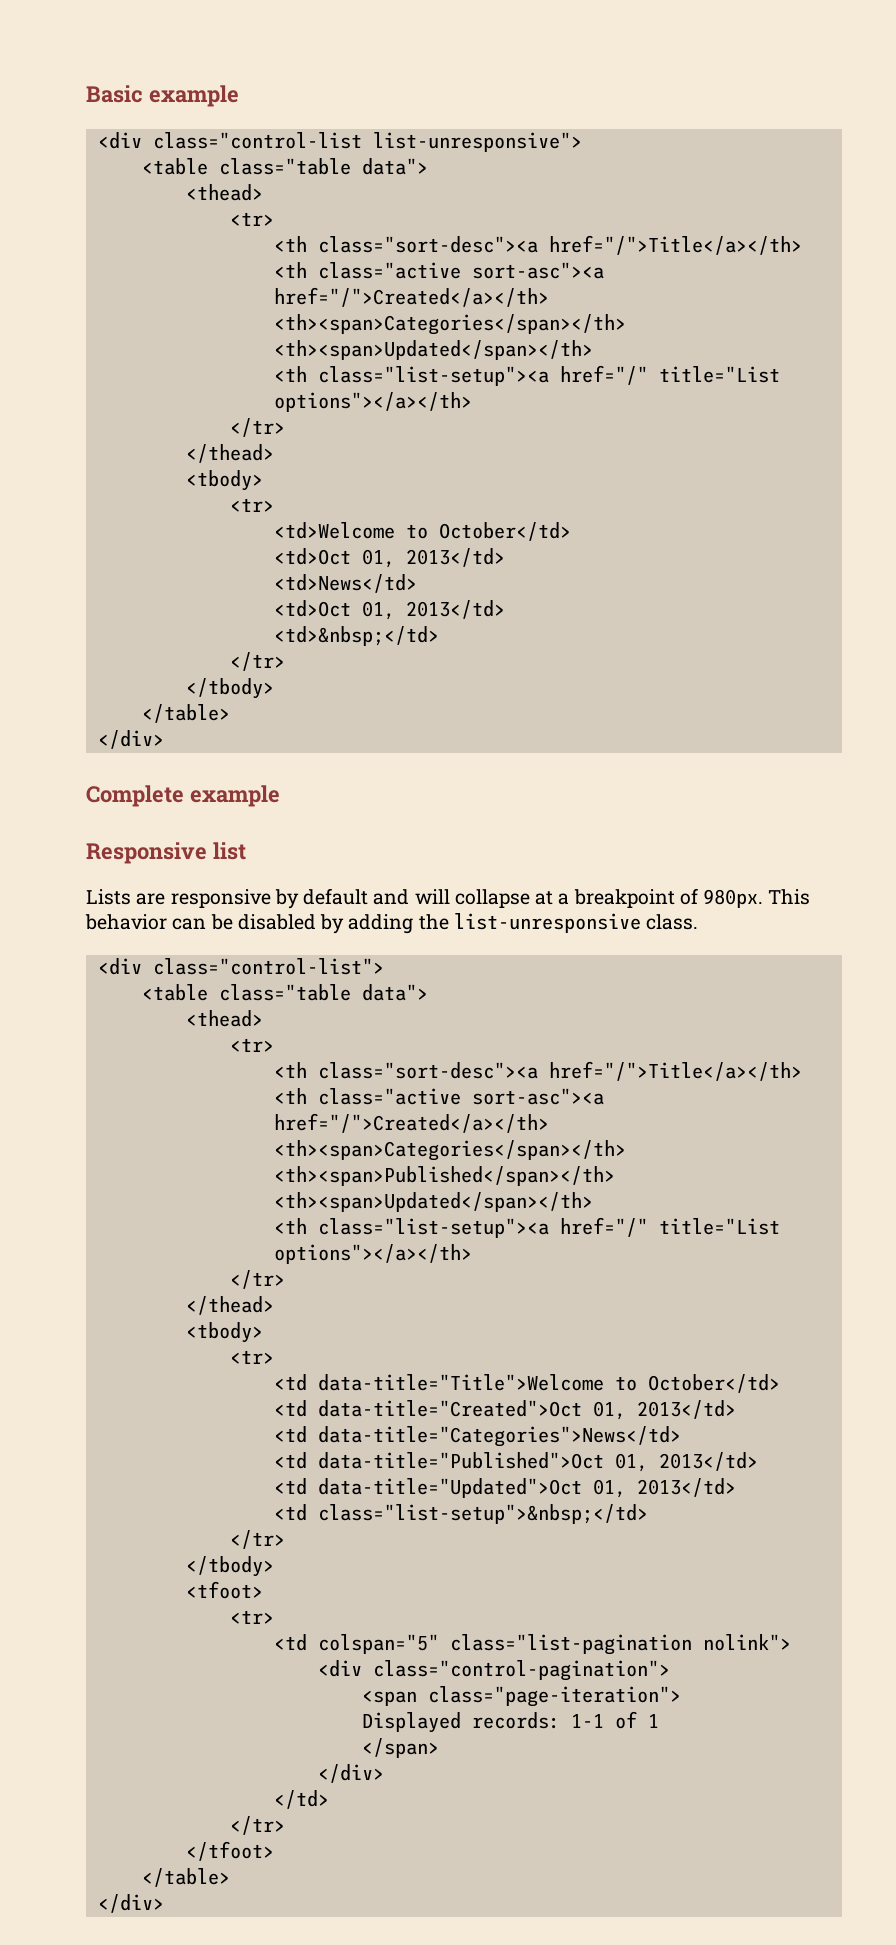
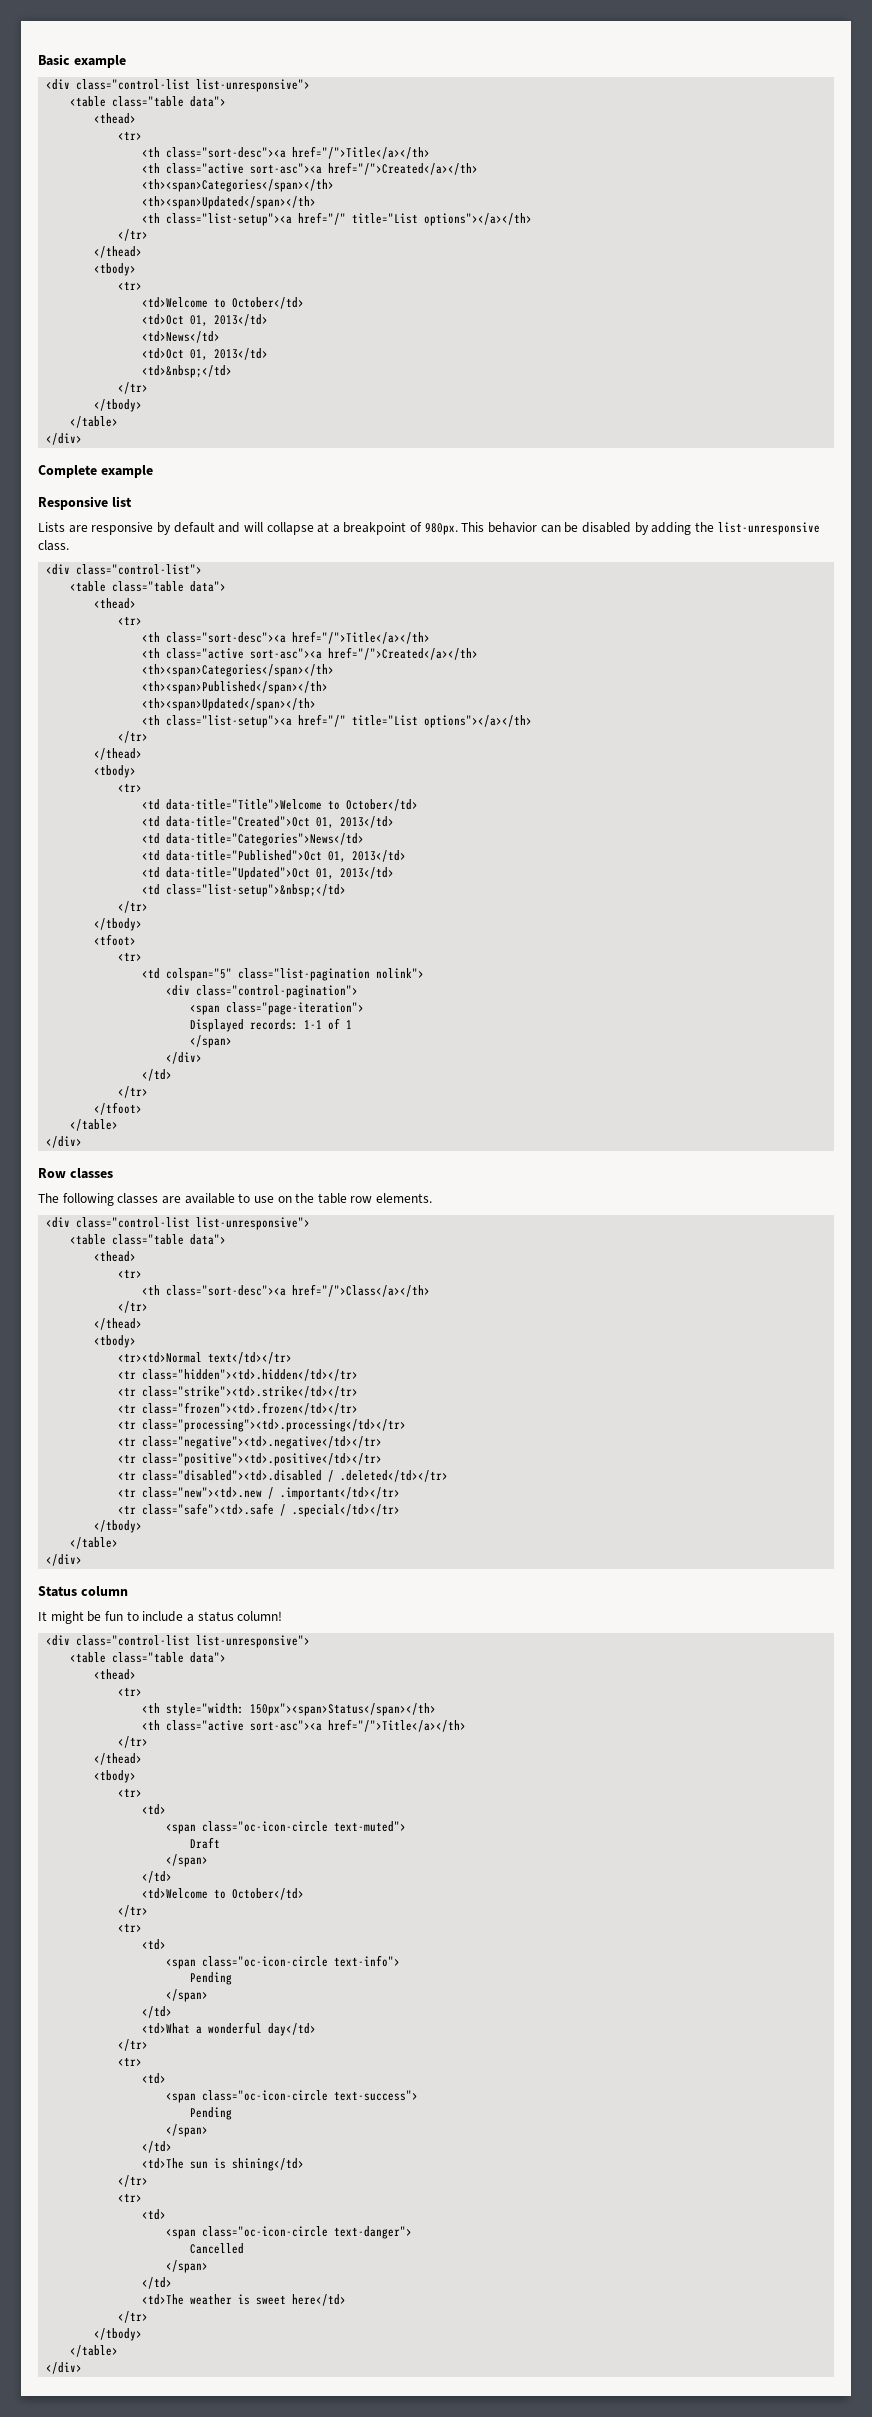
(164, 1903) none -> [38,1168,113,1179] [38,1193,433,1206] [46,1217,311,1230] [70,1234,227,1245] [94,1251,137,1262] [118,1269,143,1278] [142,1284,431,1297] [118,1301,149,1313] [94,1318,143,1330] [94,1335,137,1348] [118,1352,293,1364] [118,1369,359,1381] [118,1386,359,1398] [118,1402,359,1415] [118,1419,407,1432] [118,1436,383,1449] [118,1453,383,1466] [118,1470,449,1482] [118,1487,401,1500] [118,1503,401,1517] [94,1520,143,1533] [70,1537,119,1549] [46,1554,83,1566] [38,1586,128,1597] [38,1611,283,1624] [46,1635,311,1648] [70,1652,227,1663] [94,1669,137,1680] [118,1687,143,1696] [142,1703,437,1716] [142,1719,467,1732] [118,1736,149,1748] [94,1753,143,1765] [94,1770,137,1783] [118,1788,143,1797] [142,1804,167,1815] [166,1821,407,1834] [190,1837,221,1849] [166,1854,209,1867] [142,1871,173,1883] [142,1888,305,1900] [118,1905,149,1917] [118,1923,143,1932] [142,1939,167,1950] [166,1955,401,1969] [190,1972,233,1985] [166,1989,209,2002] [142,2006,173,2018] [142,2022,317,2036] [118,2039,149,2051] [118,2057,143,2066] [142,2073,167,2084] [166,2090,419,2103] [190,2107,233,2120] [166,2124,209,2137] [142,2141,173,2153] [142,2158,305,2171] [118,2175,149,2187] [118,2193,143,2202] [142,2209,167,2220] [166,2226,413,2239] [190,2243,245,2254] [166,2260,209,2273] [142,2277,173,2289] [142,2294,347,2306] [118,2311,149,2323] [94,2328,143,2341] [70,2345,119,2357] [46,2362,83,2374] // Row classes // The following classes are available to use on the table row elements. // <div class="control-list list-unresponsive"> // <table class="table data"> // <thead> // <tr> // <th class="sort-desc"><a href="/">Class</a></th> // </tr> // </thead> // <tbody> // <tr><td>Normal text</td></tr> // <tr class="hidden"><td>.hidden</td></tr> // <tr class="strike"><td>.strike</td></tr> // <tr class="frozen"><td>.frozen</td></tr> // <tr class="processing"><td>.processing</td></tr> // <tr class="negative"><td>.negative</td></tr> // <tr class="positive"><td>.positive</td></tr> // <tr class="disabled"><td>.disabled / .deleted</td></tr> // <tr class="new"><td>.new / .important</td></tr> // <tr class="safe"><td>.safe / .special</td></tr> // </tbody> // </table> // </div> // Status column // It might be fun to include a status column! // <div class="control-list list-unresponsive"> // <table class="table data"> // <thead> // <tr> // <th style="width: 150px"><span>Status</span></th> // <th class="active sort-asc"><a href="/">Title</a></th> // </tr> // </thead> // <tbody> // <tr> // <td> // <span class="oc-icon-circle text-muted"> // Draft // </span> // </td> // <td>Welcome to October</td> // </tr> // <tr> // <td> // <span class="oc-icon-circle text-info"> // Pending // </span> // </td> // <td>What a wonderful day</td> // </tr> // <tr> // <td> // <span class="oc-icon-circle text-success"> // Pending // </span> // </td> // <td>The sun is shining</td> // </tr> // <tr> // <td> // <span class="oc-icon-circle text-danger"> // Cancelled // </span> // </td> // <td>The weather is sweet here</td> // </tr> // </tbody> // </table> // </div>

